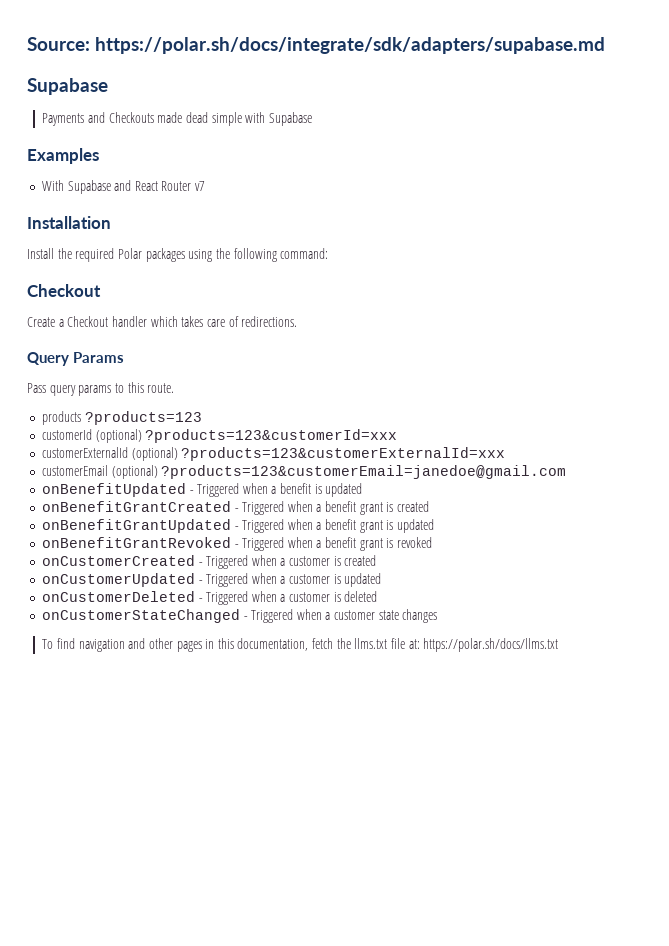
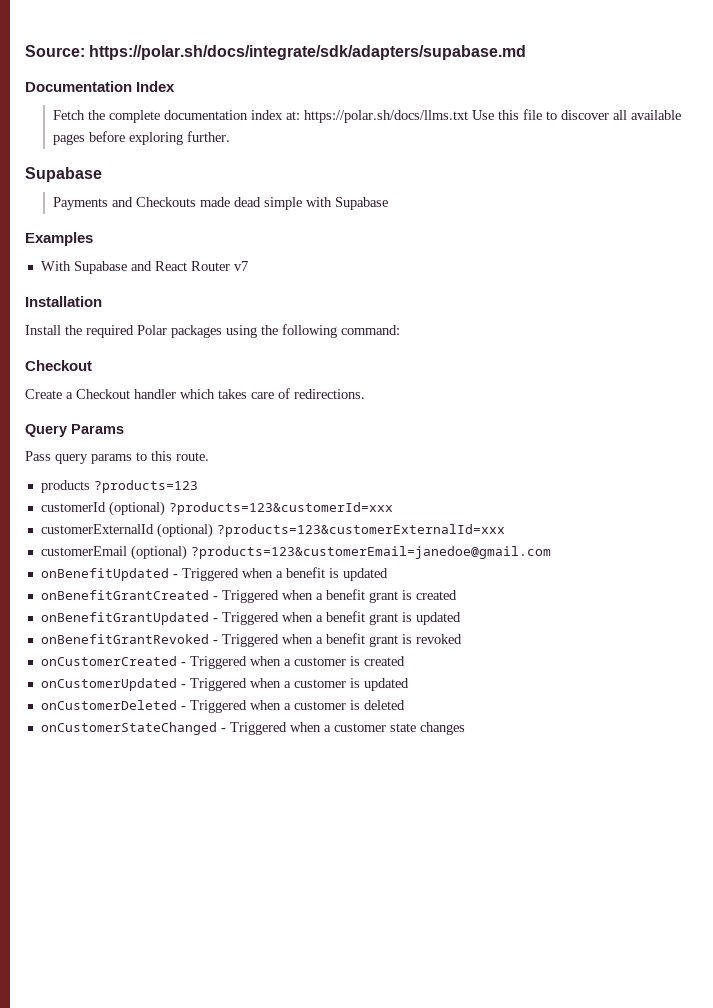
(605, 45) none -> [25,81,176,92] [52,109,681,123] [52,131,230,145] // Documentation Index // Fetch the complete documentation index at: https://polar.sh/docs/llms.txt Use this file to discover all available pages before exploring further.
[42,638,559,652] // To find navigation and other pages in this documentation, fetch the llms.txt file at: https://polar.sh/docs/llms.txt -> (465, 728) none

